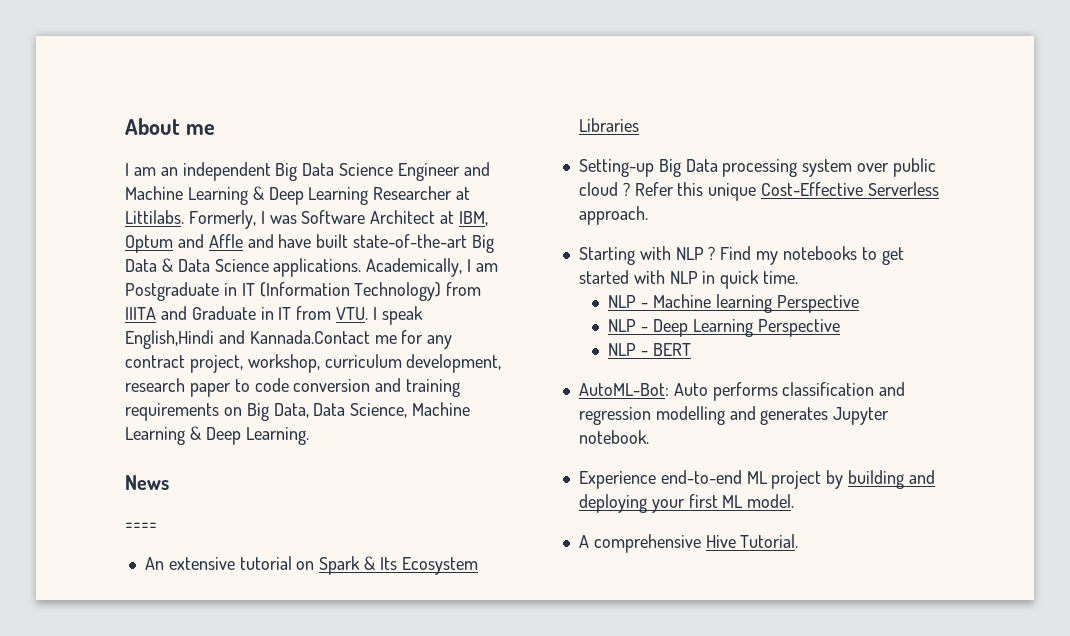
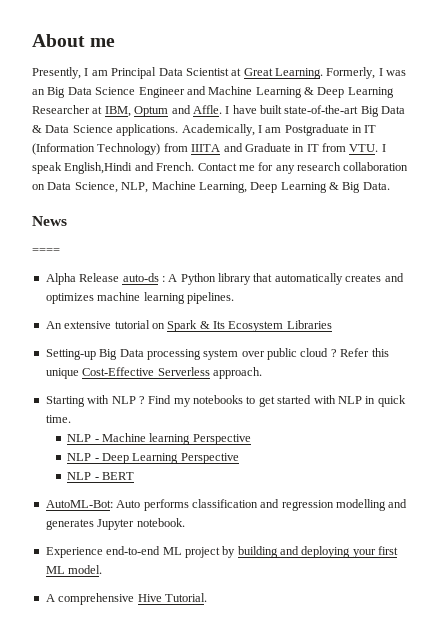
[125,162,271,181] I am an independent -> [32,67,407,79] [32,89,45,95] Presently, I am Principal Data Scientist at Great Learning. Formerly, I was an
[125,210,455,229] Littilabs. Formerly, I was Software Architect at -> (103, 110) none
[208,234,274,248] Affle and -> [192,105,230,114] Affle. I
[249,330,370,344] Kannada.Contact -> [156,162,237,171] French. Contact
[125,354,502,373] [125,378,461,397] [125,402,471,421] [125,426,309,445] [125,475,169,490] [125,522,157,530] contract project, workshop, curriculum development, research paper to code conversion and training requirements on Big Data, Data Science, Machine Learning & Deep Learning. // News // ==== -> [297,162,409,171] [32,181,390,193] [32,216,67,226] [32,248,60,254] [45,273,404,285] [45,292,234,304] research collaboration on Data Science, NLP, Machine Learning, Deep Learning & Big Data. // News // ==== // Alpha Release auto-ds : A Python library that automatically creates and optimizes machine learning pipelines.

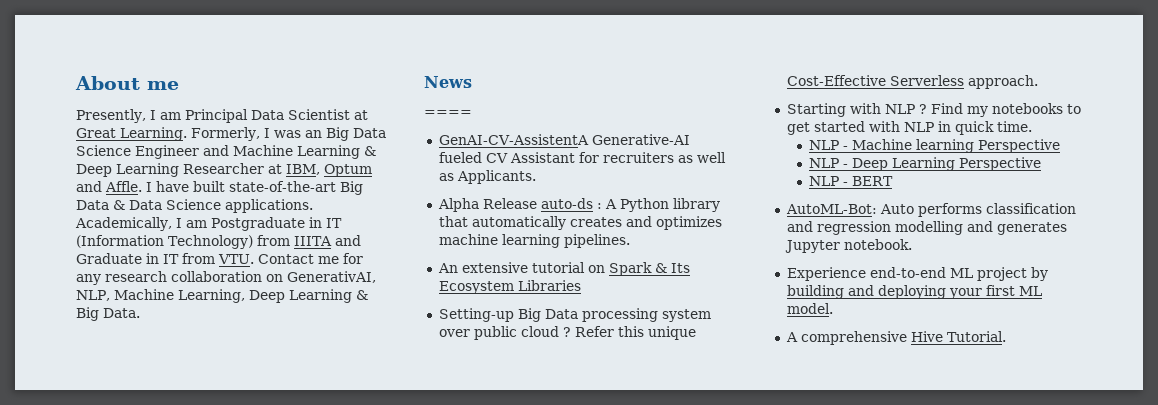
[381,144,386,152] [32,162,195,174] I speak English,Hindi and French. -> (254, 259) none
[47,182,118,193] Data Science, -> [287,271,376,283] GenerativAI,
(60, 251) none -> [438,134,690,145] [438,152,726,163] [438,170,536,184] // GenAI-CV-AssistentA Generative-AI fueled CV Assistant for recruiters as well as Applicants.

